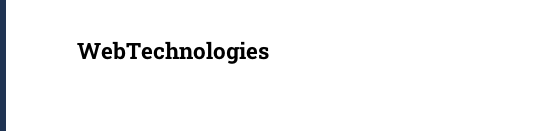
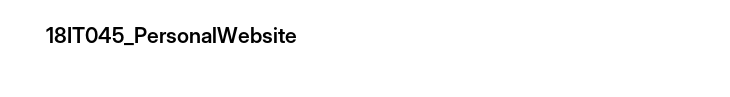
[77,41,269,64] WebTechnologies -> [46,27,297,46] 18IT045_PersonalWebsite

